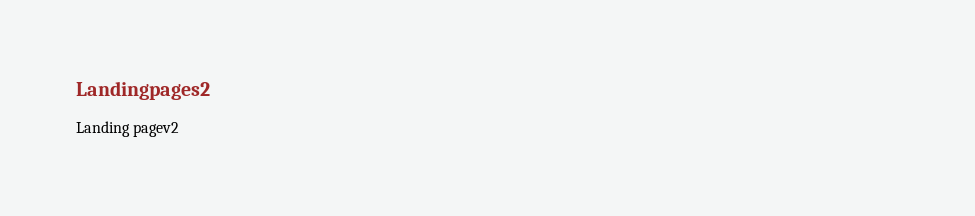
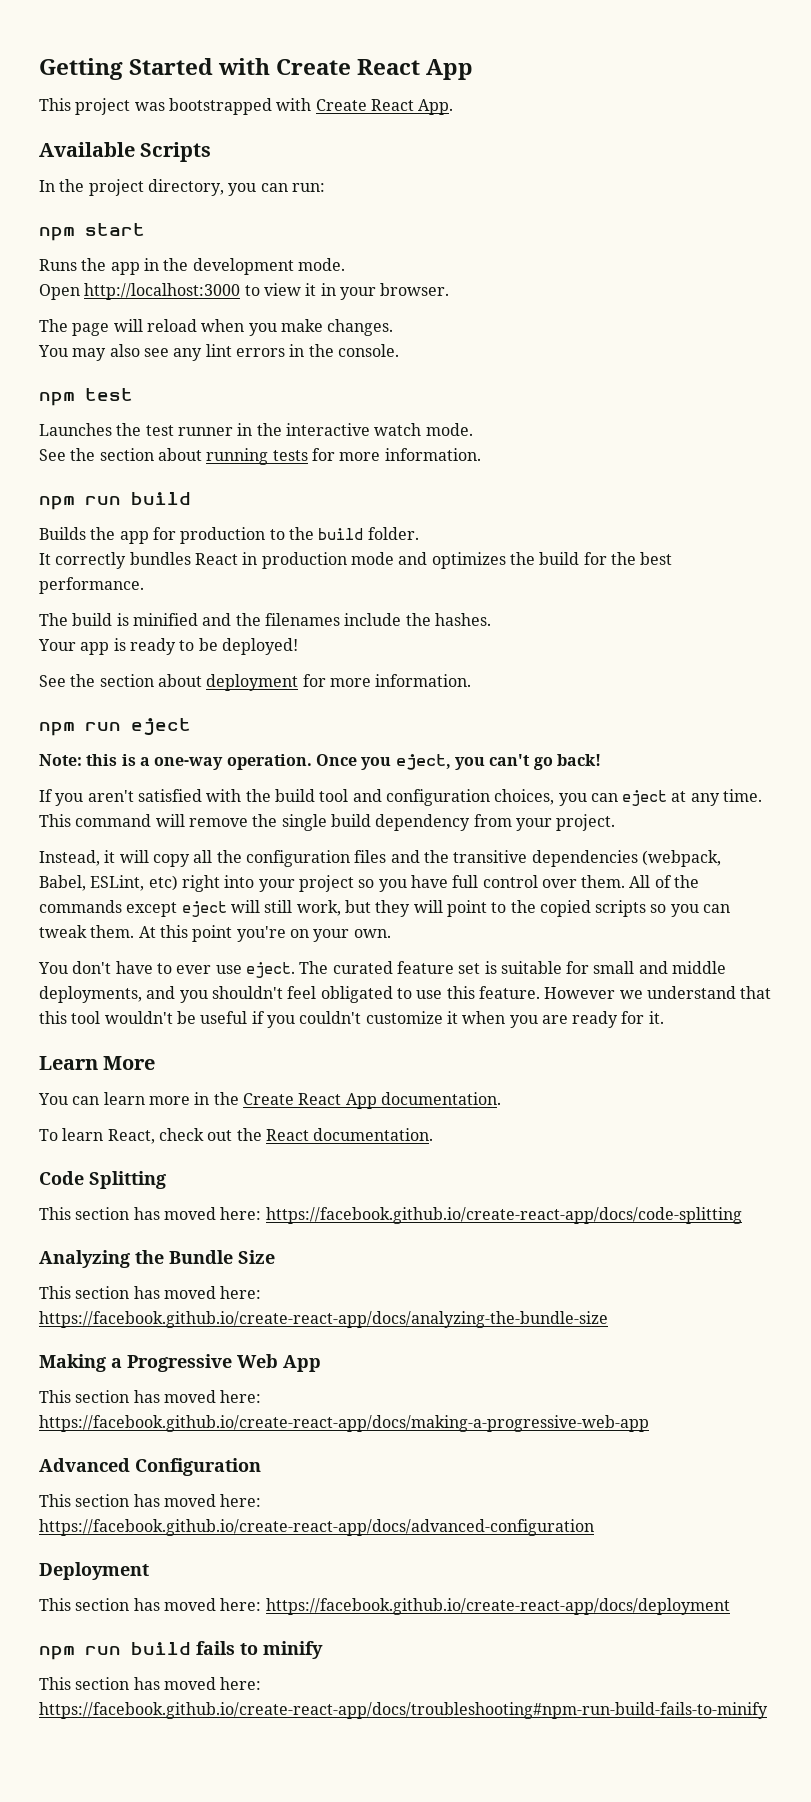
[76,81,210,100] [76,121,180,137] Landingpages2 // Landing pagev2 -> [39,58,474,80] [39,98,454,115] [39,142,212,162] [39,179,325,196] [39,223,145,241] [39,258,345,275] [39,283,450,300] [39,319,394,336] [38,344,399,361] [39,388,133,406] [39,423,473,436] [39,448,481,465] [39,492,191,510] [39,527,419,544] [39,552,673,569] [39,577,144,594] [39,613,491,626] [38,638,298,655] [39,674,472,691] [39,718,191,736] [39,754,601,770] [39,789,763,806] [39,814,616,831] [39,850,721,867] [39,875,700,892] [39,900,731,917] [39,925,391,942] [38,961,727,978] [39,986,772,1003] [39,1011,664,1028] [39,1056,156,1070] [38,1092,501,1109] [39,1128,434,1144] [39,1171,166,1189] [39,1207,742,1224] [39,1250,275,1268] [39,1286,262,1299] [39,1311,608,1328] [39,1354,321,1372] [39,1390,262,1403] [39,1415,649,1432] [39,1458,261,1476] [39,1494,262,1507] [39,1519,594,1536] [39,1562,149,1580] [39,1598,730,1615] [39,1641,323,1660] [39,1677,262,1690] [39,1702,768,1719] Getting Started with Create React App // This project was bootstrapped with Create React App. // Available Scripts // In the project directory, you can run: // npm start // Runs the app in the development mode. // Open http://localhost:3000 to view it in your browser. // The page will reload when you make changes. // You may also see any lint errors in the console. // npm test // Launches the test runner in the interactive watch mode. // See the section about running tests for more information. // npm run build // Builds the app for production to the build folder. // It correctly bundles React in production mode and optimizes the build for the best performance. // The build is minified and the filenames include the hashes. // Your app is ready to be deployed! // See the section about deployment for more information. // npm run eject // Note: this is a one-way operation. Once you eject, you can't go back! // If you aren't satisfied with the build tool and configuration choices, you can eject at any time. This command will remove the single build dependency from your project. // Instead, it will copy all the configuration files and the transitive dependencies (webpack, Babel, ESLint, etc) right into your project so you have full control over them. All of the commands except eject will still work, but they will point to the copied scripts so you can tweak them. At this point you're on your own. // You don't have to ever use eject. The curated feature set is suitable for small and middle deployments, and you shouldn't feel obligated to use this feature. However we understand that this tool wouldn't be useful if you couldn't customize it when you are ready for it. // Learn More // You can learn more in the Create React App documentation. // To learn React, check out the React documentation. // Code Splitting // This section has moved here: https://facebook.github.io/create-react-app/docs/code-splitting // Analyzing the Bundle Size // This section has moved here: https://facebook.github.io/create-react-app/docs/analyzing-the-bundle-size // Making a Progressive Web App // This section has moved here: https://facebook.github.io/create-react-app/docs/making-a-progressive-web-app // Advanced Configuration // This section has moved here: https://facebook.github.io/create-react-app/docs/advanced-configuration // Deployment // This section has moved here: https://facebook.github.io/create-react-app/docs/deployment // npm run build fails to minify // This section has moved here: https://facebook.github.io/create-react-app/docs/troubleshooting#npm-run-build-fails-to-minify

